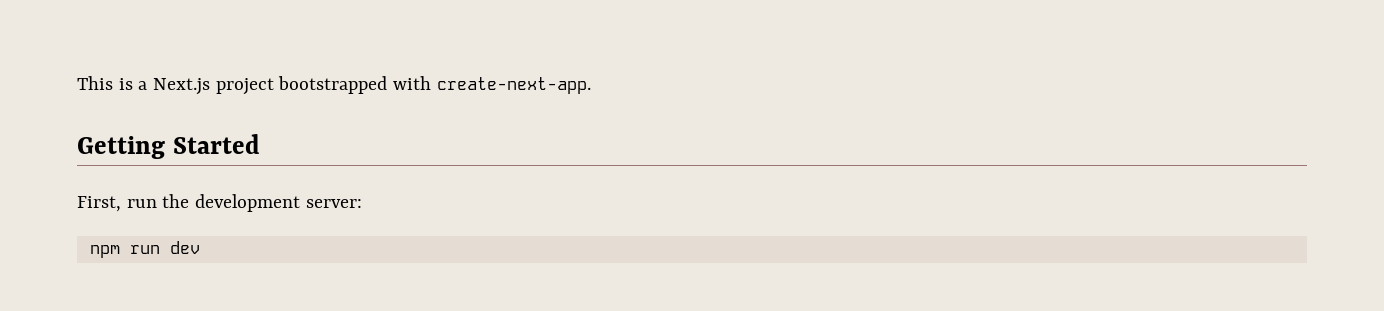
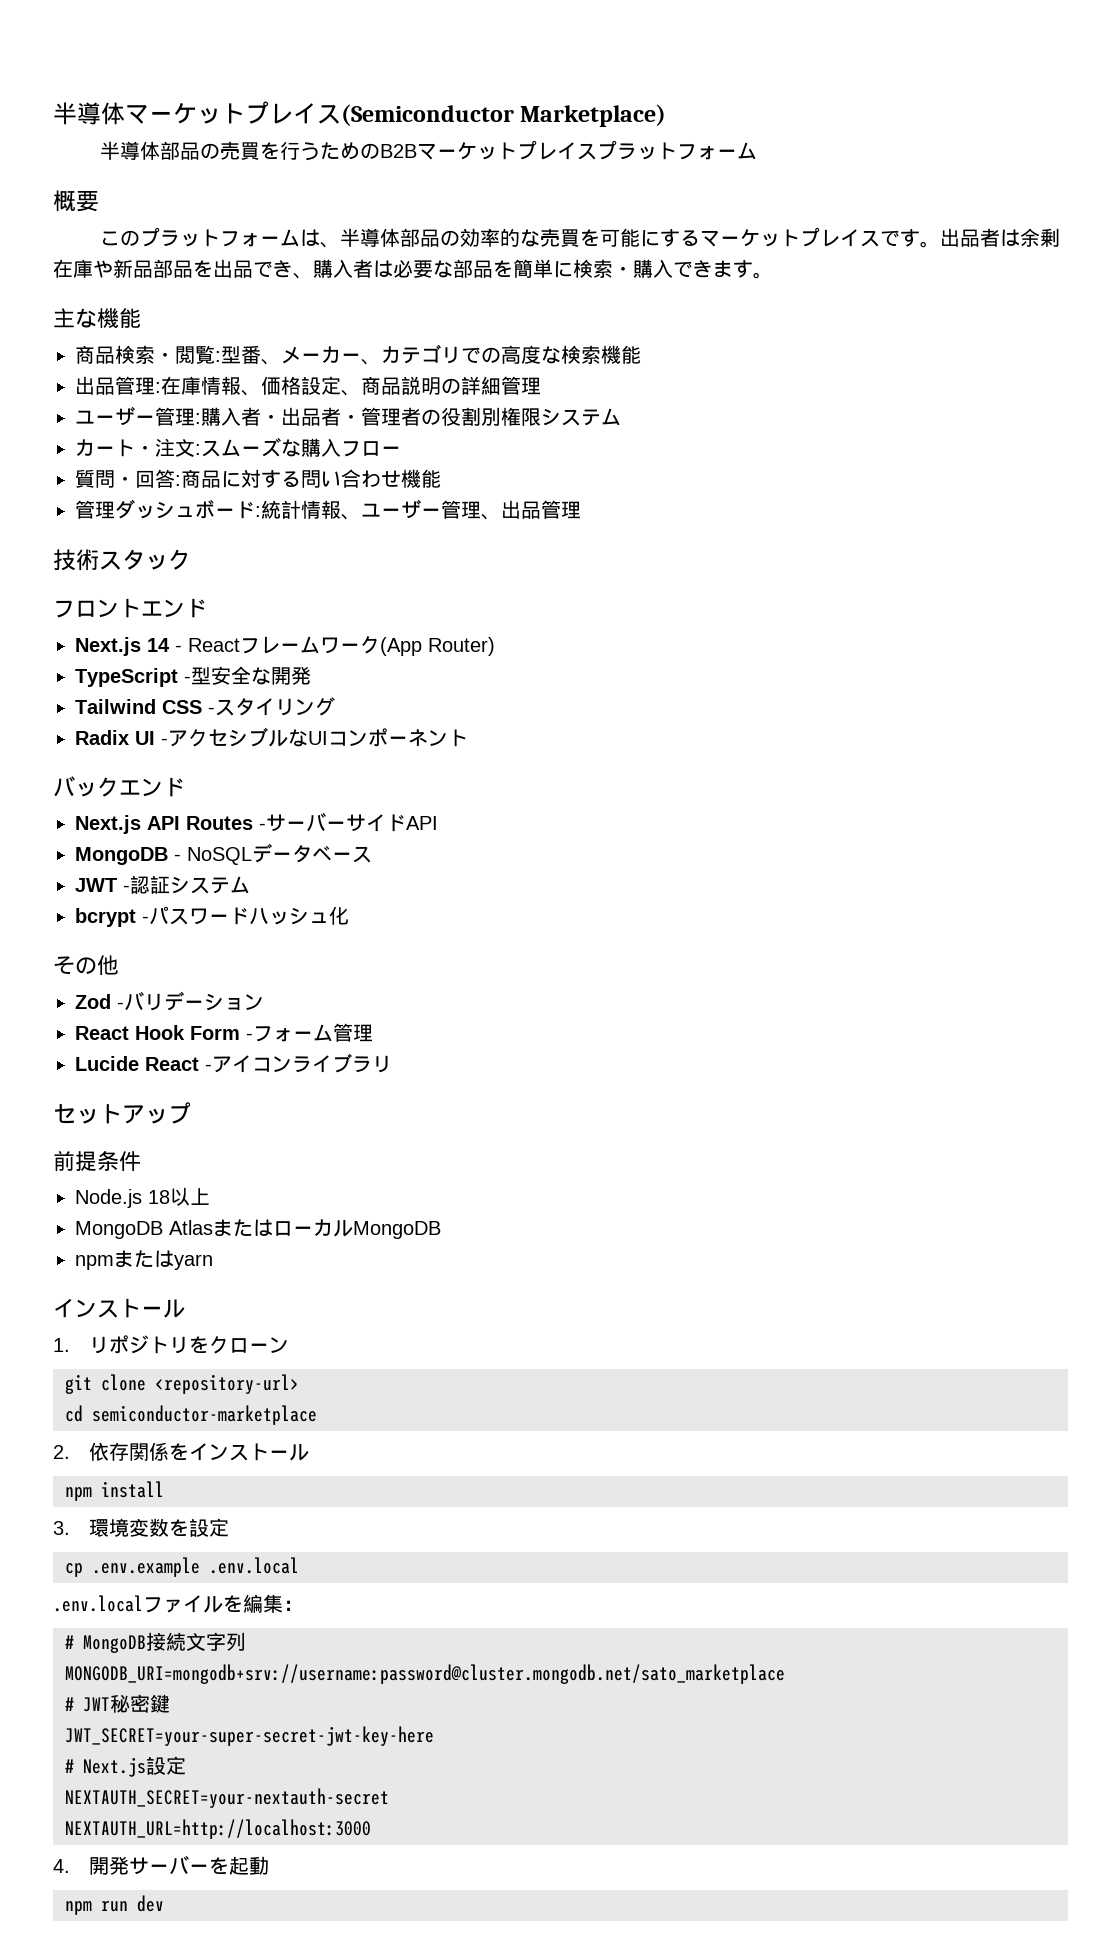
[77,76,591,95] [77,134,260,159] [77,194,362,212] This is a Next.js project bootstrapped with create-next-app. // Getting Started // First, run the development server: -> [53,101,667,127] [100,140,758,161] [53,190,99,212] [100,227,1061,248] [53,259,773,279] [53,308,141,328] [75,344,641,365] [75,376,541,396] [75,406,621,426] [75,437,401,457] [75,469,441,488] [75,499,581,520] [53,549,191,571] [53,598,207,618] [75,636,495,656] [75,666,311,687] [75,697,335,716] [75,727,468,747] [53,776,185,797] [75,812,438,834] [75,843,372,865] [75,875,250,894] [75,906,349,927] [53,955,119,975] [75,991,264,1011] [75,1023,373,1042] [75,1053,392,1073] [53,1102,191,1124] [53,1150,141,1171] [75,1187,210,1208] [75,1219,441,1239] [75,1250,213,1270] [53,1298,185,1318] [53,1335,289,1354] [65,1374,299,1394] [65,1405,317,1425] [53,1442,309,1461] [65,1481,164,1501] [53,1518,229,1537] [65,1557,299,1577] [53,1594,303,1613] [65,1632,246,1653] [65,1664,785,1684] [65,1694,170,1713] [65,1726,434,1746] [65,1756,186,1777] [65,1788,389,1808] [65,1819,371,1839] [53,1855,269,1875] 半導体マーケットプレイス(Semiconductor Marketplace) // 半導体部品の売買を行うためのB2Bマーケットプレイスプラットフォーム // 概要 // このプラットフォームは、半導体部品の効率的な売買を可能にするマーケットプレイスです。出品者は余剰在庫や新品部品を出品でき、購入者は必要な部品を簡単に検索・購入できます。 // 主な機能 // 商品検索・閲覧:型番、メーカー、カテゴリでの高度な検索機能 // 出品管理:在庫情報、価格設定、商品説明の詳細管理 // ユーザー管理:購入者・出品者・管理者の役割別権限システム // カート・注文:スムーズな購入フロー // 質問・回答:商品に対する問い合わせ機能 // 管理ダッシュボード:統計情報、ユーザー管理、出品管理 // 技術スタック // フロントエンド // Next.js 14 - Reactフレームワーク(App Router) // TypeScript -型安全な開発 // Tailwind CSS -スタイリング // Radix UI -アクセシブルなUIコンポーネント // バックエンド // Next.js API Routes -サーバーサイドAPI // MongoDB - NoSQLデータベース // JWT -認証システム // bcrypt -パスワードハッシュ化 // その他 // Zod -バリデーション // React Hook Form -フォーム管理 // Lucide React -アイコンライブラリ // セットアップ // 前提条件 // Node.js 18以上 // MongoDB AtlasまたはローカルMongoDB // npmまたはyarn // インストール // 1.リポジトリをクローン // git clone <repository-url> // cd semiconductor-marketplace // 2.依存関係をインストール // npm install // 3.環境変数を設定 // cp .env.example .env.local // .env.localファイルを編集： // # MongoDB接続文字列 // MONGODB_URI=mongodb+srv://username:password@cluster.mongodb.net/sato_marketplace // # JWT秘密鍵 // JWT_SECRET=your-super-secret-jwt-key-here // # Next.js設定 // NEXTAUTH_SECRET=your-nextauth-secret // NEXTAUTH_URL=http://localhost:3000 // 4.開発サーバーを起動

